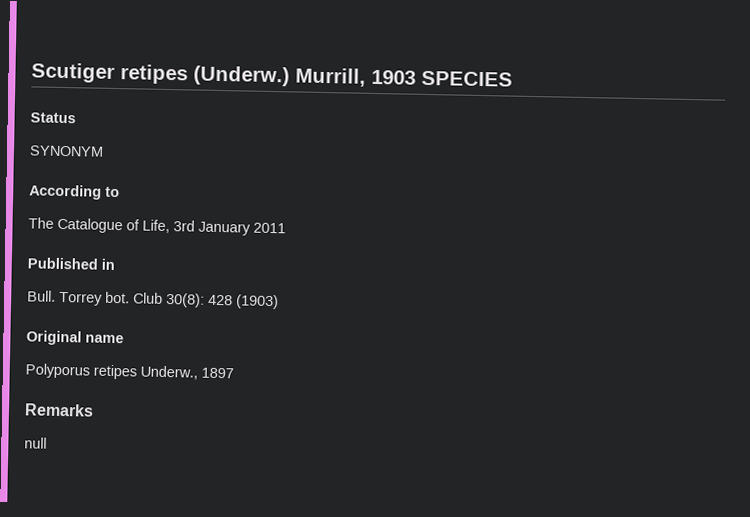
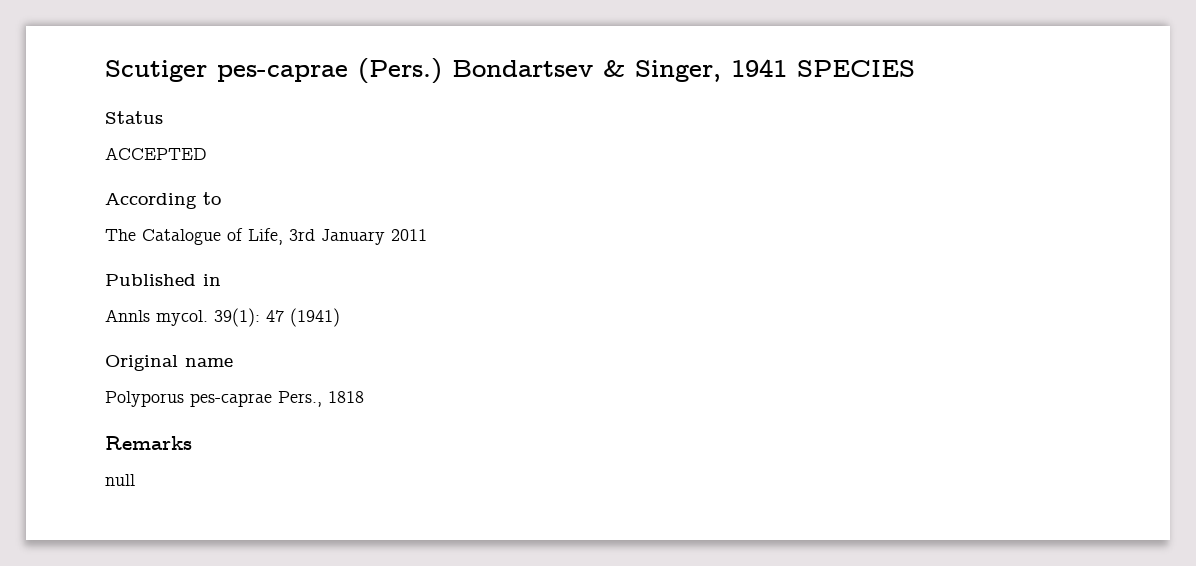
[120,64,416,87] retipes (Underw.) Murrill, 1903 -> [217,58,787,84] pes-caprae (Pers.) Bondartsev & Singer, 1941
[29,145,104,157] SYNONYM -> [105,147,207,160] ACCEPTED
[27,290,279,310] Bull. Torrey bot. Club 30(8): 428 (1903) -> [105,308,340,327] Annls mycol. 39(1): 47 (1941)
[93,364,234,380] retipes Underw., 1897 -> [190,391,364,407] pes-caprae Pers., 1818

